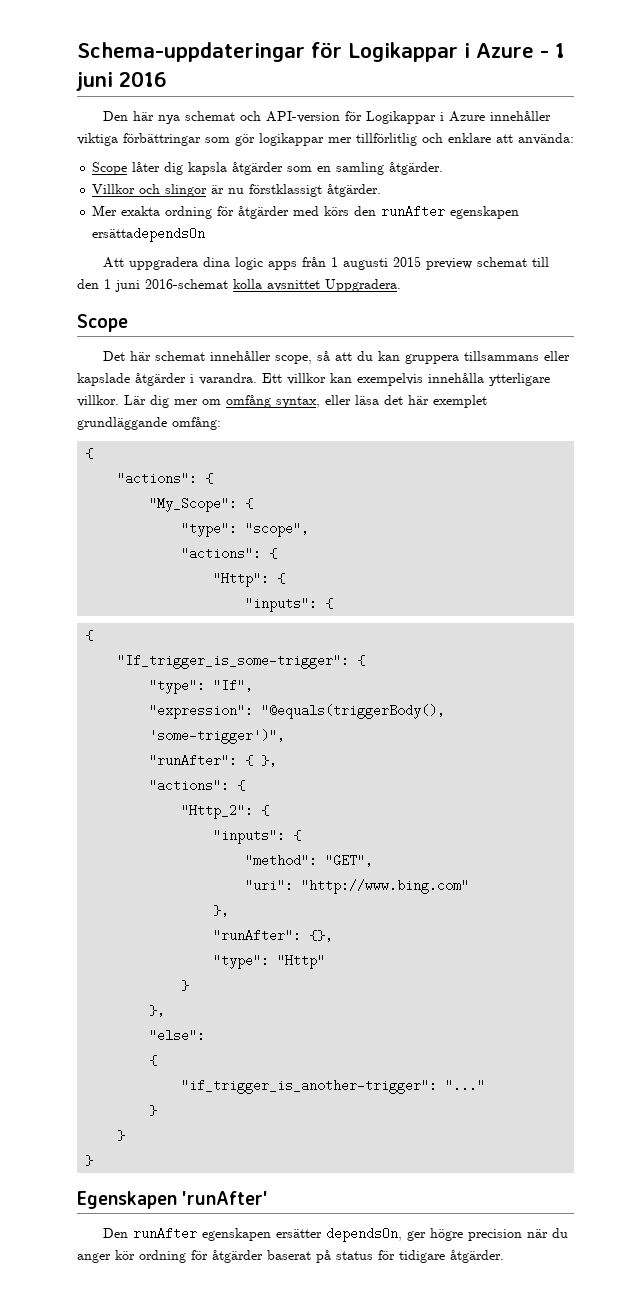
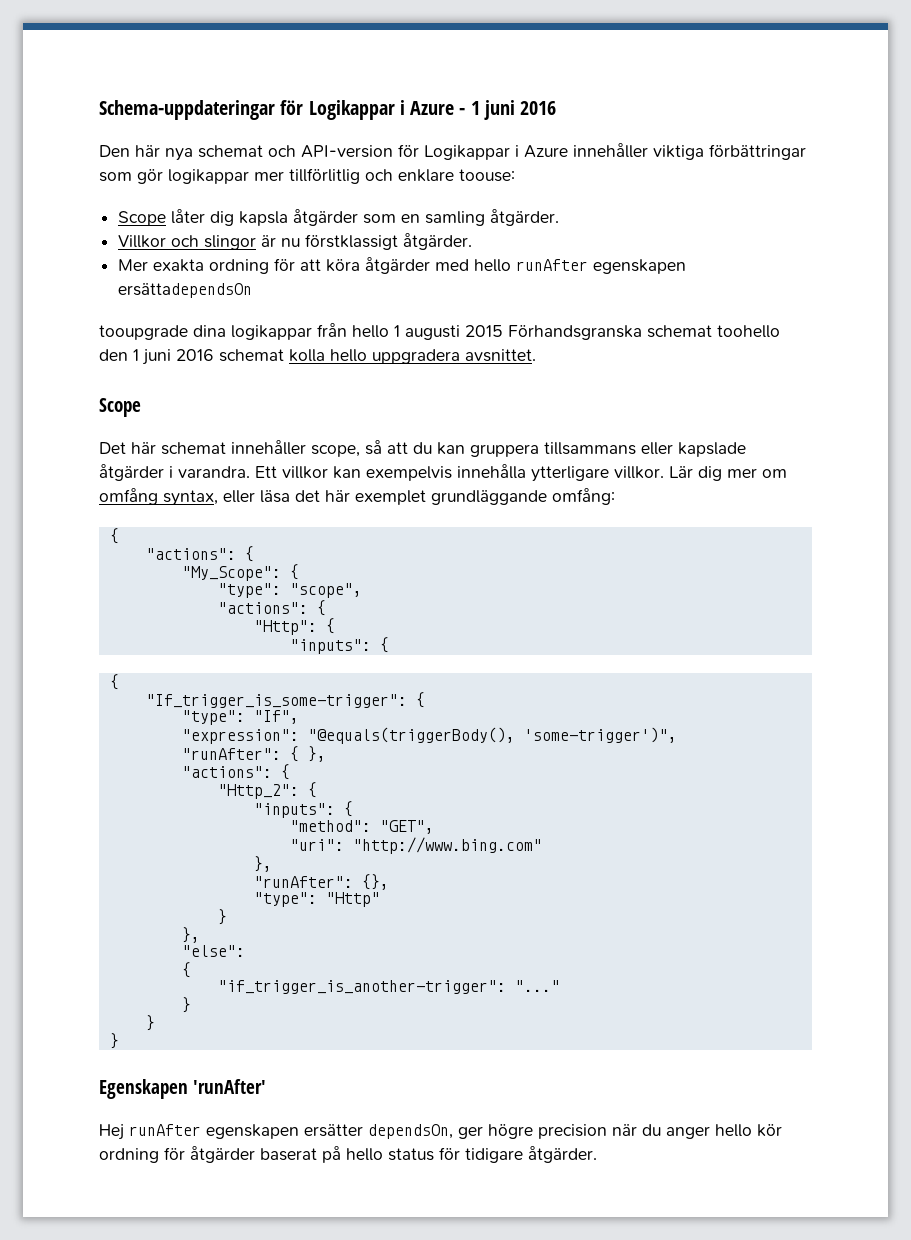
[496,133,574,145] att använda: -> [459,169,515,182] toouse:
[238,205,520,219] [92,227,206,242] [102,256,549,270] [77,279,401,292] åtgärder med körs den runAfter egenskapen ersättadependsOn // Att uppgradera dina logic apps från 1 augusti 2015 preview schemat till den 1 juni 2016-schemat kolla avsnittet Uppgradera. -> [300,257,687,274] [118,283,253,298] [99,323,780,340] [99,349,536,365] att köra åtgärder med hello runAfter egenskapen ersättadependsOn // tooupgrade dina logikappar från hello 1 augusti 2015 Förhandsgranska schemat toohello den 1 juni 2016 schemat kolla hello uppgradera avsnittet.
[102,1228,128,1238] Den -> [99,1124,124,1140] Hej
(111, 1258) none -> [715,1124,752,1137] hello
(331, 1256) none -> [346,1148,383,1161] hello

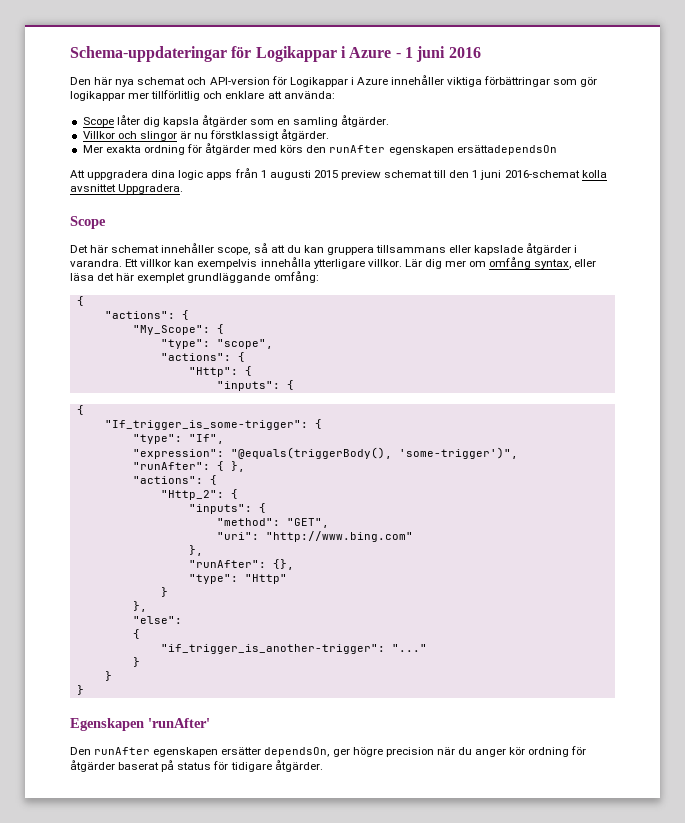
[459,169,515,182] toouse: -> [267,91,335,99] att använda:
[300,257,687,274] [118,283,253,298] [99,323,780,340] [99,349,536,365] att köra åtgärder med hello runAfter egenskapen ersättadependsOn // tooupgrade dina logikappar från hello 1 augusti 2015 Förhandsgranska schemat toohello den 1 juni 2016 schemat kolla hello uppgradera avsnittet. -> [205,143,557,155] [70,168,607,180] [70,184,184,194] åtgärder med körs den runAfter egenskapen ersättadependsOn // Att uppgradera dina logic apps från 1 augusti 2015 preview schemat till den 1 juni 2016-schemat kolla avsnittet Uppgradera.
[99,1124,124,1140] Hej -> [70,747,91,755] Den
[715,1124,752,1137] hello -> (507, 752) none
[346,1148,383,1161] hello -> (175, 766) none

